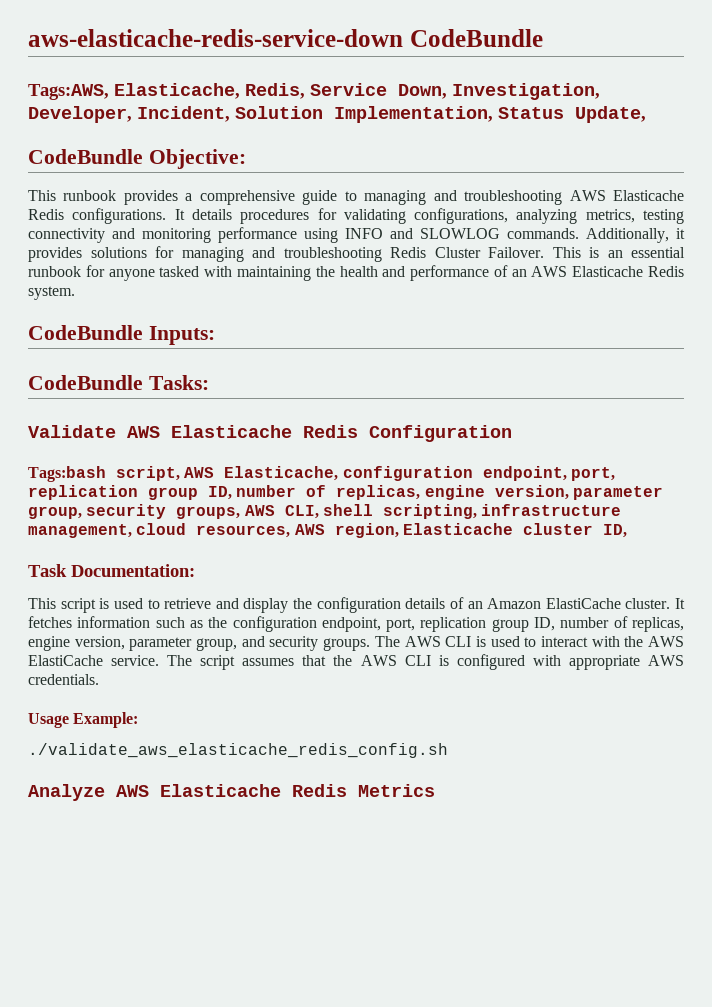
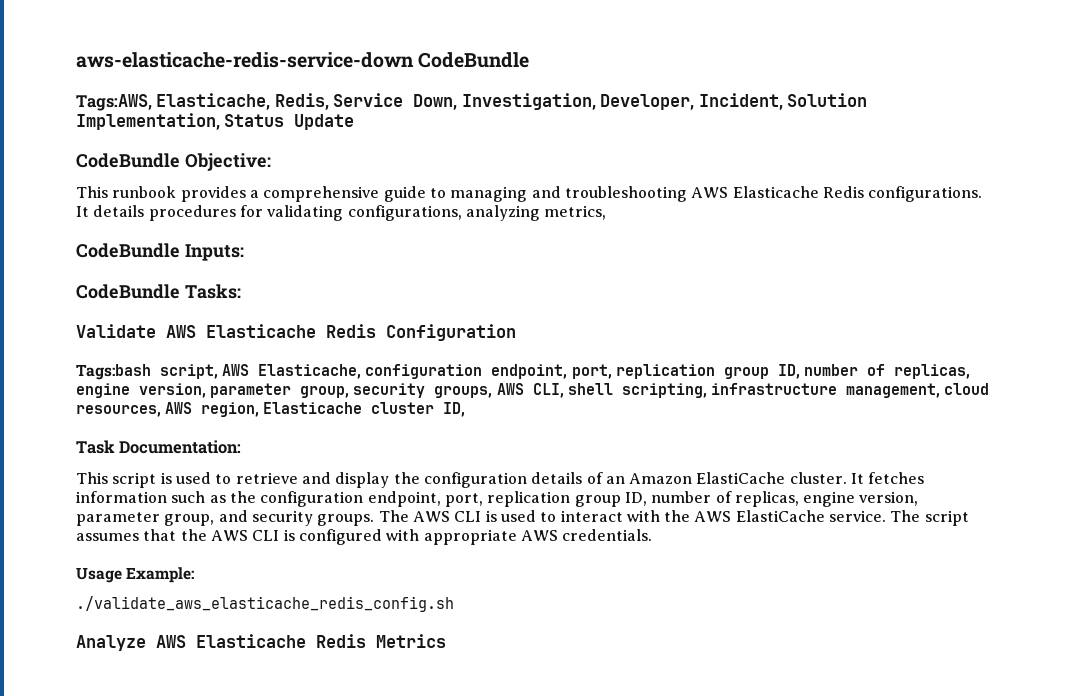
[575,106,646,123] Update, -> [294,114,355,130] Update
[643,209,684,224] [28,227,685,243] [28,246,685,262] [28,265,684,281] [28,286,75,300] testing connectivity and monitoring performance using INFO and SLOWLOG commands. Additionally, it provides solutions for managing and troubleshooting Redis Cluster Failover. This is an essential runbook for anyone tasked with maintaining the health and performance of an AWS Elasticache Redis system. -> (607, 212) none

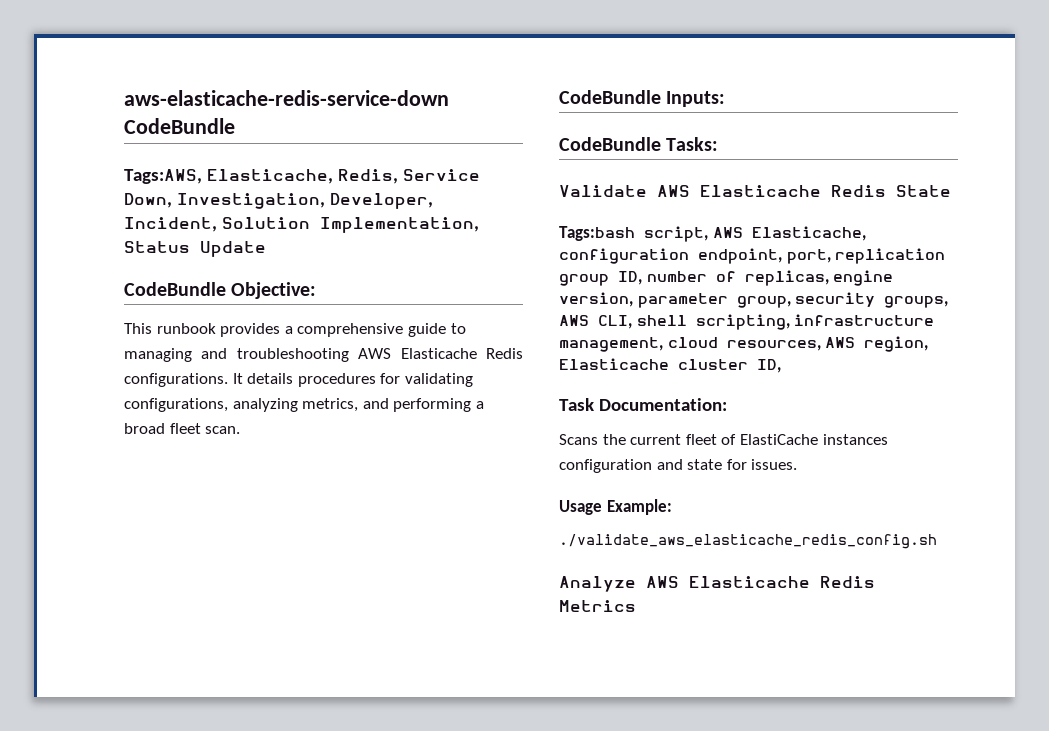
(607, 212) none -> [362,398,484,412] [124,423,241,434] and performing a broad fleet scan.
[386,324,516,341] Configuration -> [896,185,951,197] State
[76,472,925,488] [76,491,919,507] [76,510,969,526] [76,529,653,545] This script is used to retrieve and display the configuration details of an Amazon ElastiCache cluster. It fetches information such as the configuration endpoint, port, replication group ID, number of replicas, engine version, parameter group, and security groups. The AWS CLI is used to interact with the AWS ElastiCache service. The script assumes that the AWS CLI is configured with appropriate AWS credentials. -> [559,434,888,445] [559,459,798,473] Scans the current fleet of ElastiCache instances configuration and state for issues.

